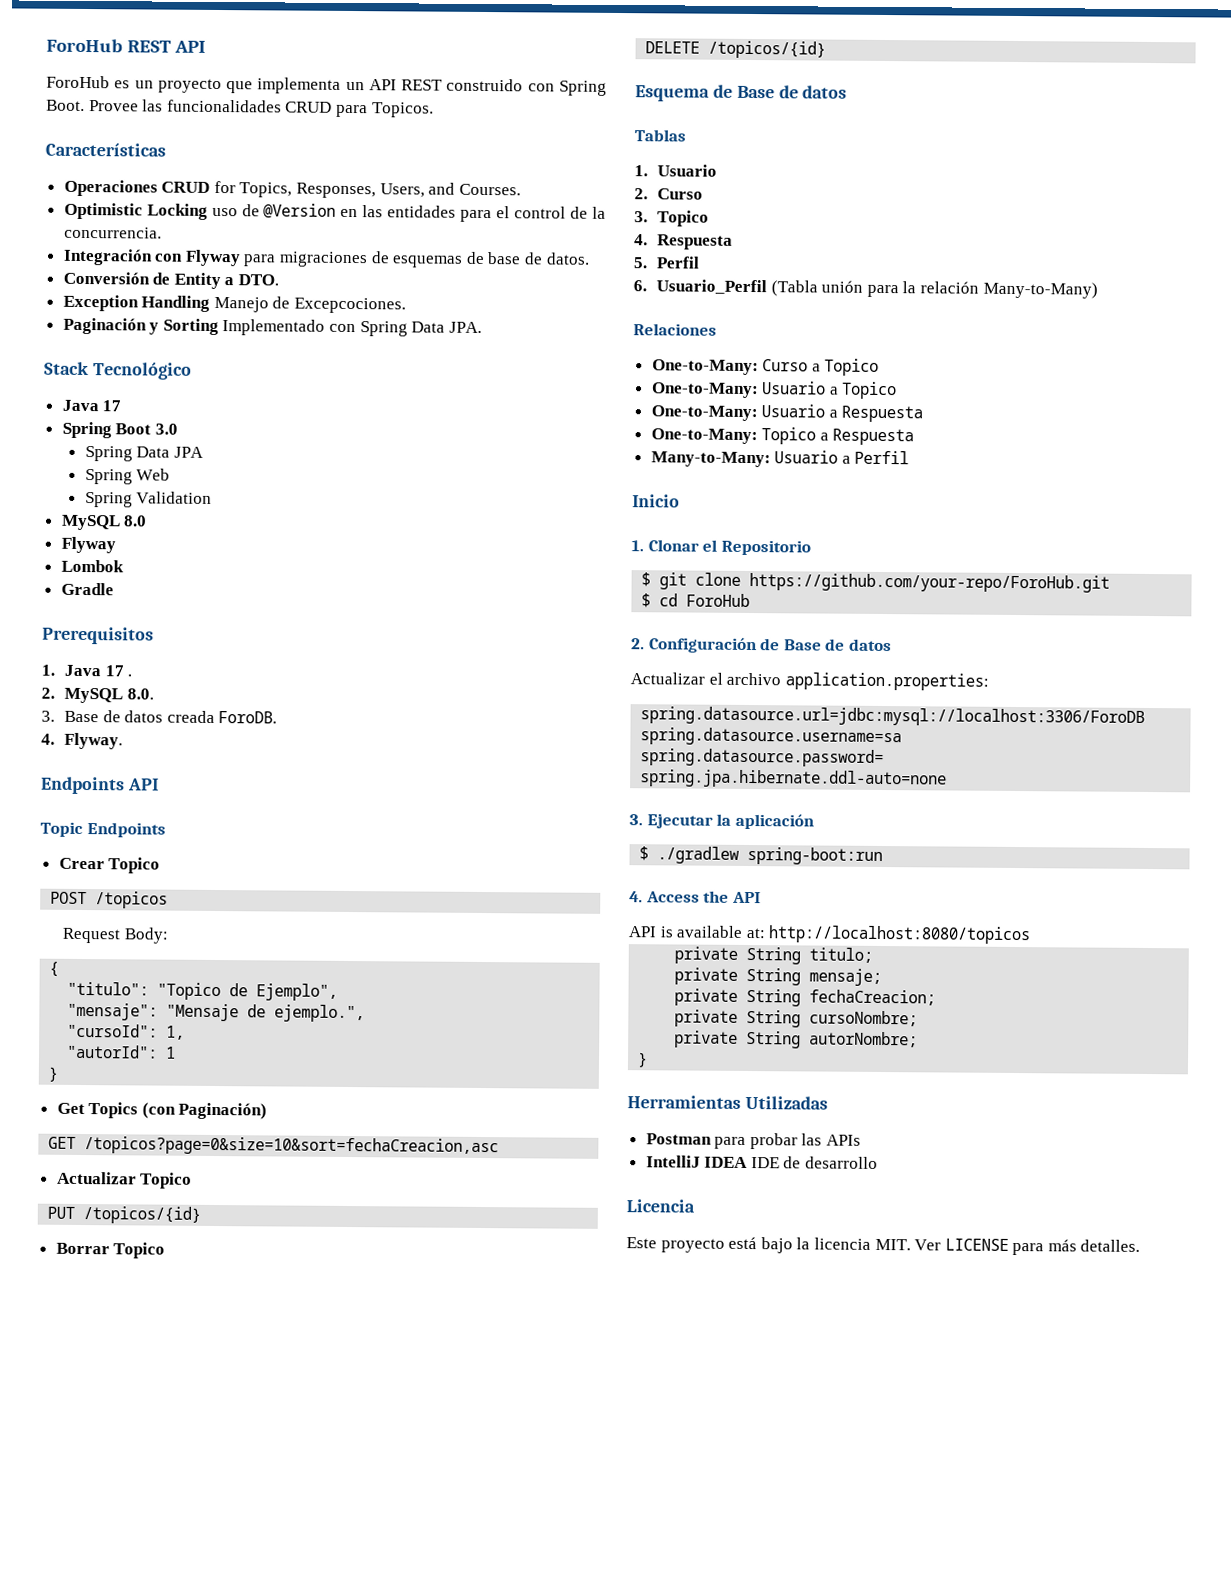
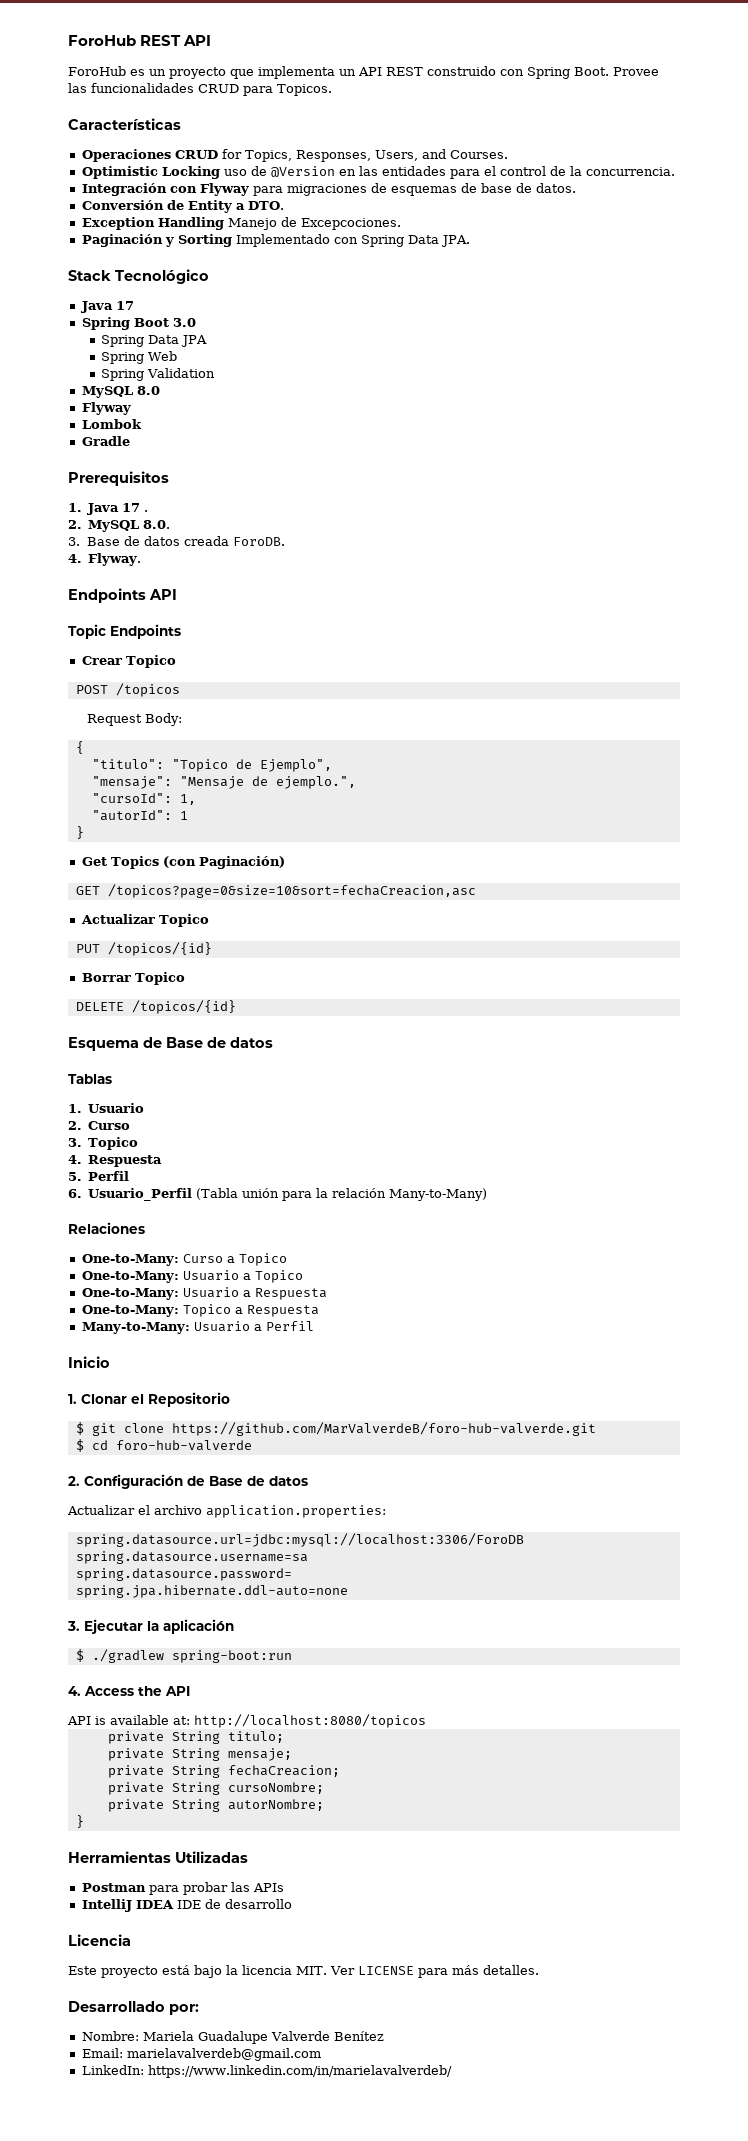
[749,573,1111,593] https://github.com/your-repo/ForoHub.git -> [171,1422,596,1436] https://github.com/MarValverdeB/foro-hub-valverde.git
[686,593,751,608] ForoHub -> [115,1440,252,1451] foro-hub-valverde
(1141, 1245) none -> [68,2001,199,2015] [81,2031,384,2044] [81,2048,321,2061] [81,2065,452,2078] // Desarrollado por: // Nombre: Mariela Guadalupe Valverde Benítez // Email: marielavalverdeb@gmail.com // LinkedIn: https://www.linkedin.com/in/marielavalverdeb/

